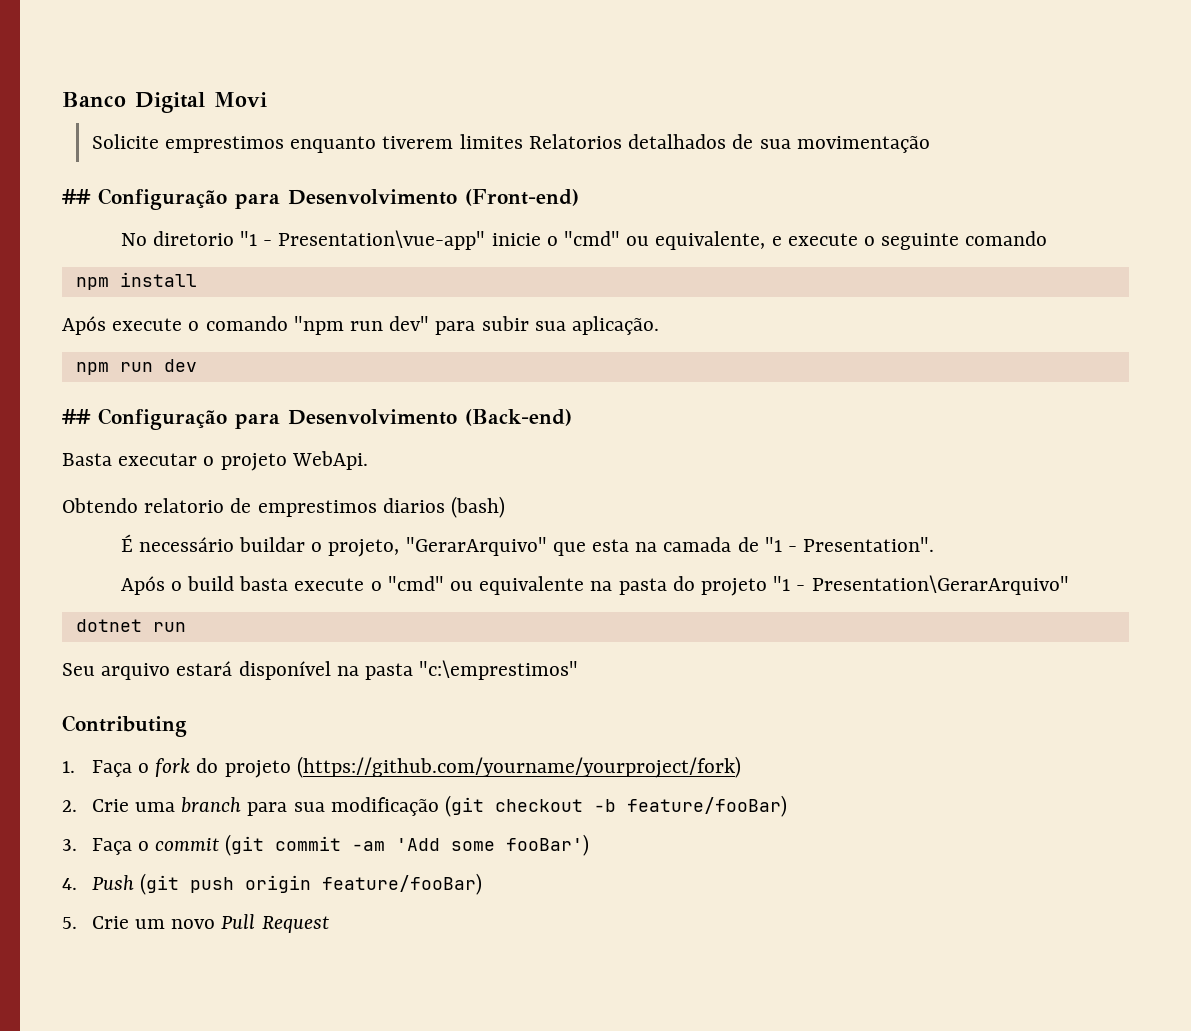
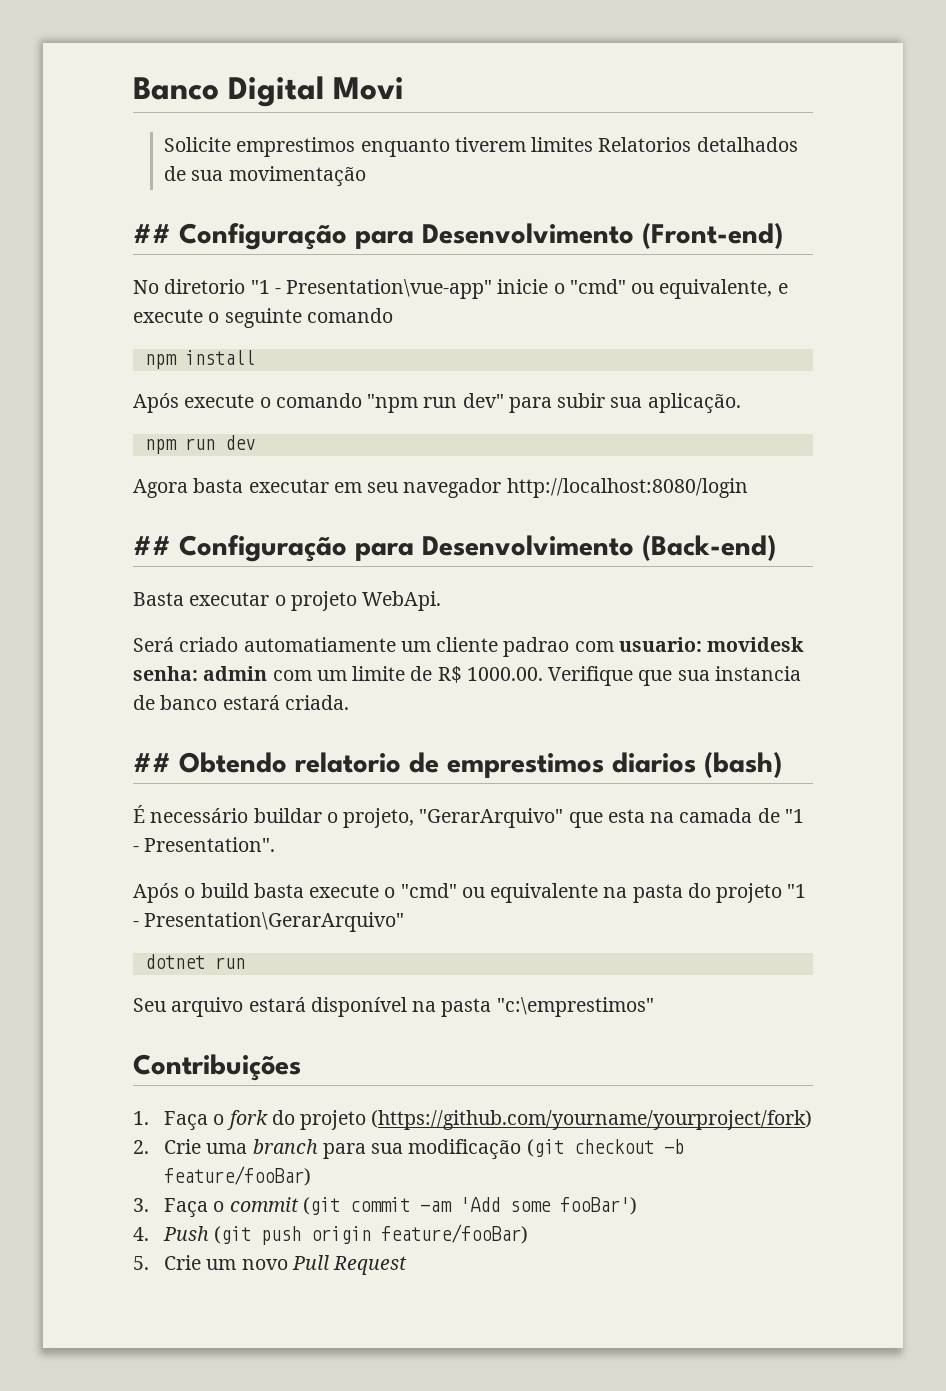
(197, 365) none -> [133,478,748,498] // Agora basta executar em seu navegador http://localhost:8080/login
(368, 460) none -> [133,637,805,657] [133,666,801,686] [133,695,349,710] [133,753,171,772] Será criado automatiamente um cliente padrao com usuario: movidesk senha: admin com um limite de R$ 1000.00. Verifique que sua instancia de banco estará criada. // ##
[62,715,187,737] Contributing -> [133,1054,301,1081] Contribuições

